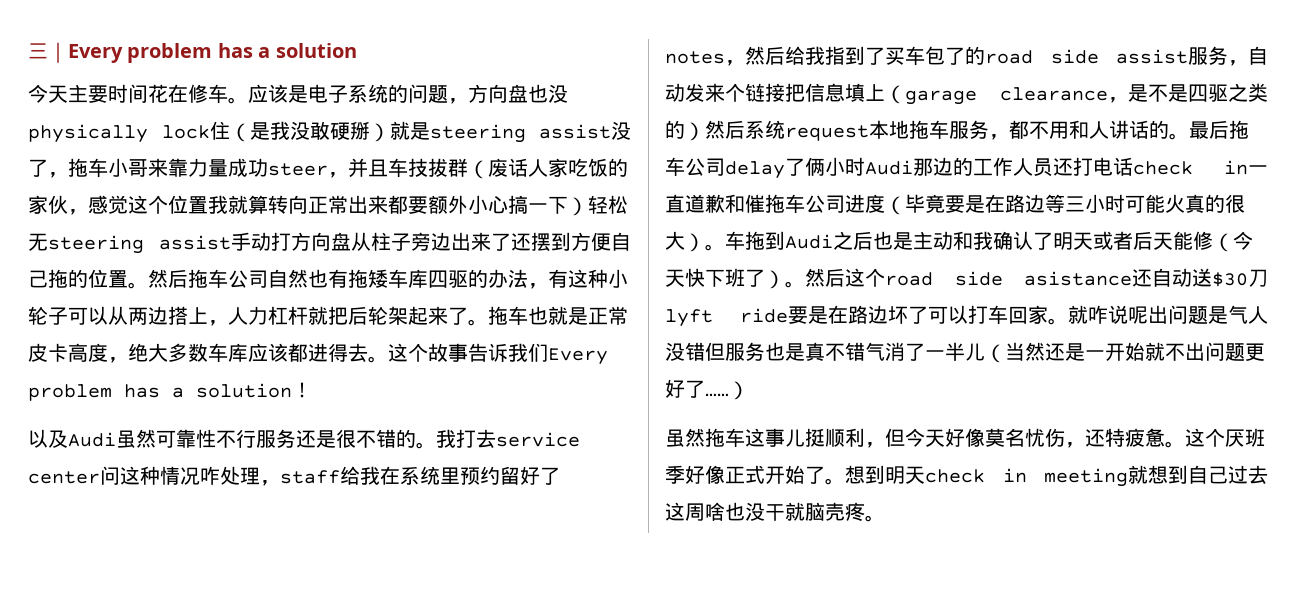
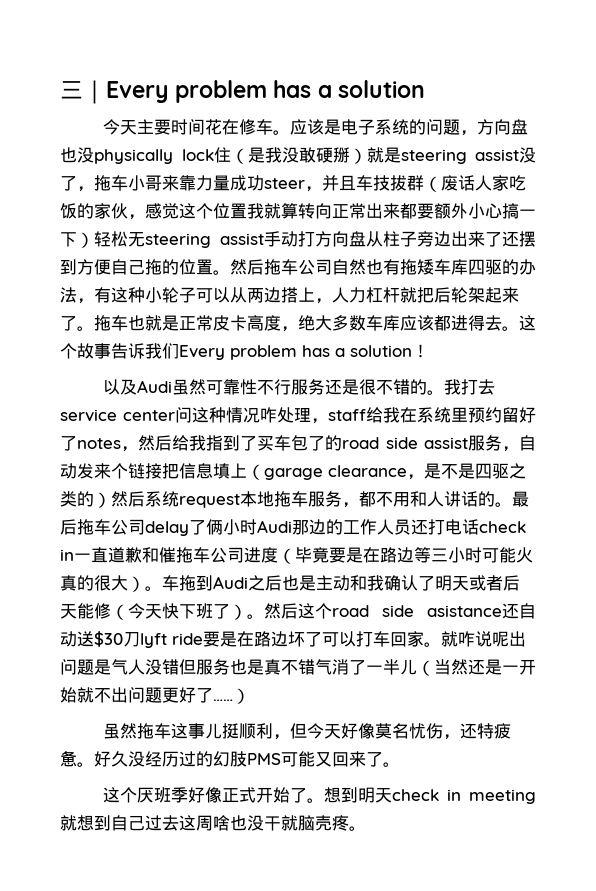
(1185, 444) none -> [94,751,400,767] 好久没经历过的幻肢PMS可能又回来了。 //

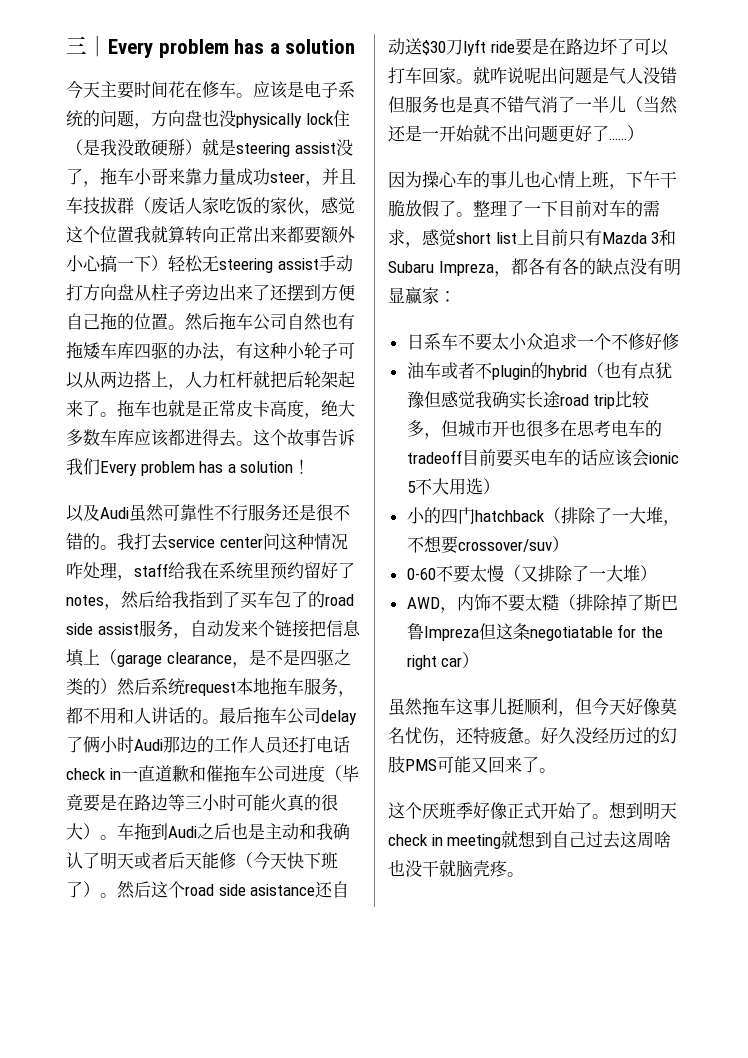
(250, 696) none -> [388,171,677,190] [388,200,660,217] [388,229,677,248] [388,258,681,277] [388,287,456,305] [406,333,679,351] [406,362,672,380] [406,391,651,409] [406,420,662,439] [406,449,679,467] [406,478,500,495] [406,507,680,526] [406,536,569,554] [406,565,657,583] [406,594,678,613] [406,623,663,641] [406,652,480,670] // 因为操心车的事儿也心情上班，下午干脆放假了。整理了一下目前对车的需求，感觉short list上目前只有Mazda 3和Subaru Impreza，都各有各的缺点没有明显赢家： // 日系车不要太小众追求一个不修好修 // 油车或者不plugin的hybrid（也有点犹豫但感觉我确实长途road trip比较多，但城市开也很多在思考电车的tradeoff目前要买电车的话应该会ionic 5不大用选） // 小的四门hatchback（排除了一大堆，不想要crossover/suv） // 0-60不要太慢（又排除了一大堆） // AWD，内饰不要太糙（排除掉了斯巴鲁Impreza但这条negotiatable for the right car）

